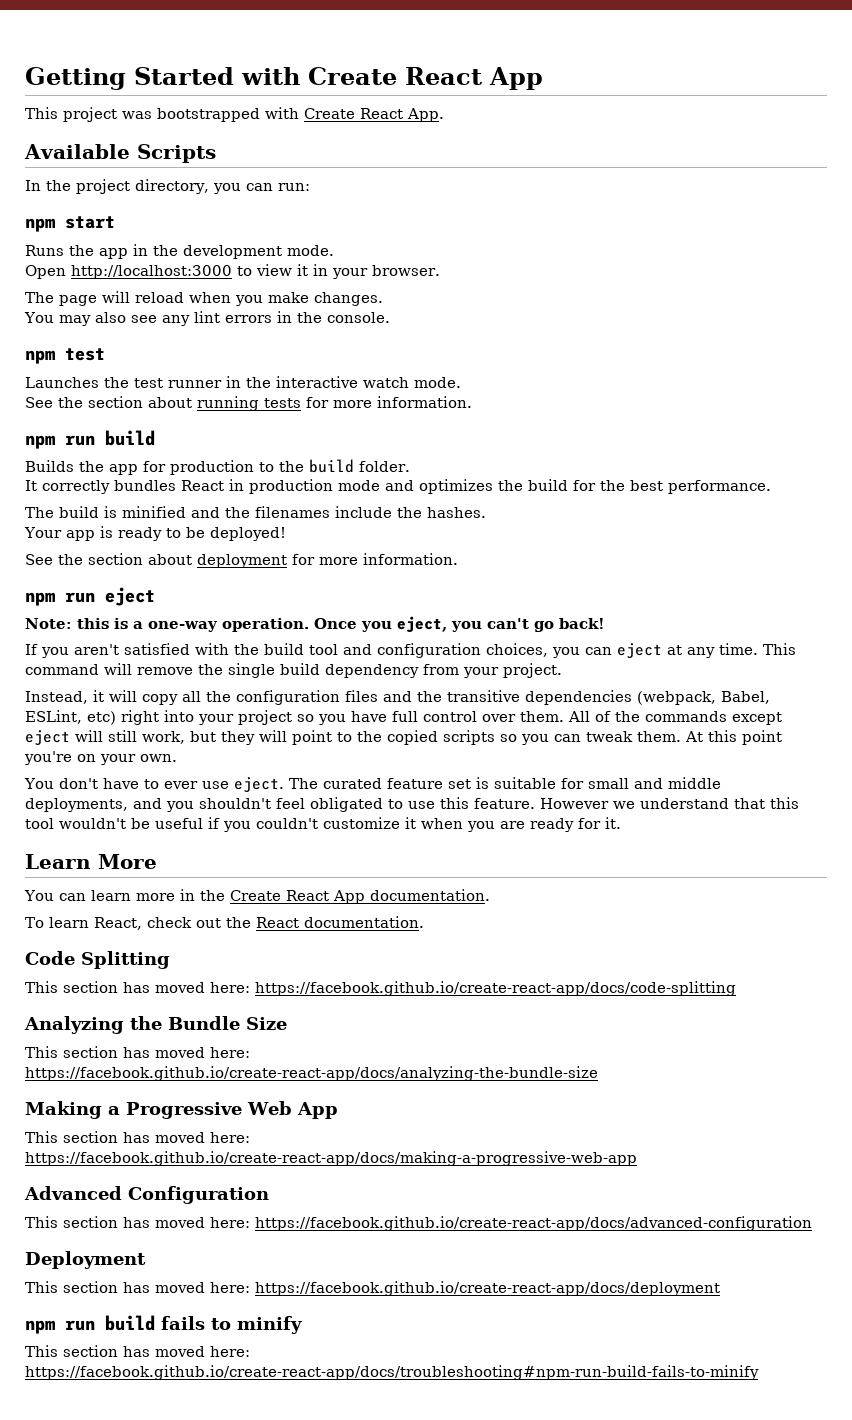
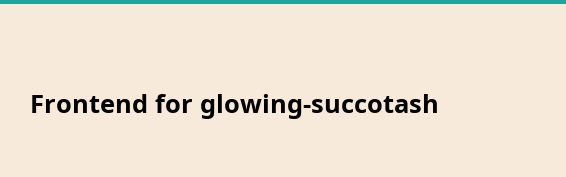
[25,67,543,90] [25,107,444,122] [24,144,216,163] [25,179,310,194] [25,216,115,232] [25,244,334,259] [25,264,440,279] [25,291,383,306] [24,311,390,326] [25,348,105,364] [25,376,461,388] [25,396,472,411] [25,430,155,449] [25,459,410,475] [25,479,771,494] [25,506,486,518] [24,526,286,541] [25,553,458,568] [25,587,155,606] [25,616,605,632] [25,643,796,658] [25,663,562,678] [25,690,770,705] [25,710,782,725] [25,730,782,745] [24,751,177,765] [24,777,721,792] [25,797,799,812] [25,817,621,832] [25,854,157,869] [24,889,490,904] [25,916,424,930] [25,951,170,969] [25,981,736,996] [24,1016,287,1034] [25,1046,250,1058] [25,1066,598,1081] [25,1101,338,1119] [25,1131,250,1143] [25,1151,637,1166] [24,1186,269,1204] [25,1216,812,1231] [25,1251,146,1269] [25,1281,720,1296] [25,1315,302,1334] [25,1345,250,1357] [25,1365,759,1380] Getting Started with Create React App // This project was bootstrapped with Create React App. // Available Scripts // In the project directory, you can run: // npm start // Runs the app in the development mode. // Open http://localhost:3000 to view it in your browser. // The page will reload when you make changes. // You may also see any lint errors in the console. // npm test // Launches the test runner in the interactive watch mode. // See the section about running tests for more information. // npm run build // Builds the app for production to the build folder. // It correctly bundles React in production mode and optimizes the build for the best performance. // The build is minified and the filenames include the hashes. // Your app is ready to be deployed! // See the section about deployment for more information. // npm run eject // Note: this is a one-way operation. Once you eject, you can't go back! // If you aren't satisfied with the build tool and configuration choices, you can eject at any time. This command will remove the single build dependency from your project. // Instead, it will copy all the configuration files and the transitive dependencies (webpack, Babel, ESLint, etc) right into your project so you have full control over them. All of the commands except eject will still work, but they will point to the copied scripts so you can tweak them. At this point you're on your own. // You don't have to ever use eject. The curated feature set is suitable for small and middle deployments, and you shouldn't feel obligated to use this feature. However we understand that this tool wouldn't be useful if you couldn't customize it when you are ready for it. // Learn More // You can learn more in the Create React App documentation. // To learn React, check out the React documentation. // Code Splitting // This section has moved here: https://facebook.github.io/create-react-app/docs/code-splitting // Analyzing the Bundle Size // This section has moved here: https://facebook.github.io/create-react-app/docs/analyzing-the-bundle-size // Making a Progressive Web App // This section has moved here: https://facebook.github.io/create-react-app/docs/making-a-progressive-web-app // Advanced Configuration // This section has moved here: https://facebook.github.io/create-react-app/docs/advanced-configuration // Deployment // This section has moved here: https://facebook.github.io/create-react-app/docs/deployment // npm run build fails to minify // This section has moved here: https://facebook.github.io/create-react-app/docs/troubleshooting#npm-run-build-fails-to-minify -> [30,94,439,119] Frontend for glowing-succotash

